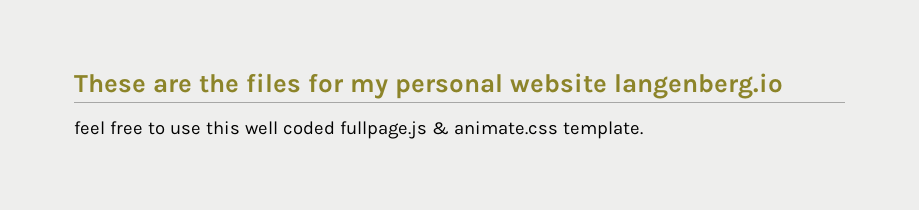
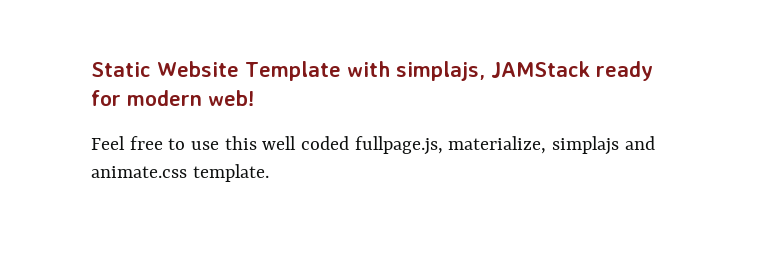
[74,73,784,99] [74,121,105,135] These are the files for my personal website langenberg.io // feel -> [91,61,653,81] [91,90,255,106] [91,136,125,150] Static Website Template with simplajs, JAMStack ready for modern web! // Feel
[339,121,449,139] fullpage.js & -> [354,136,655,155] fullpage.js, materialize, simplajs and

